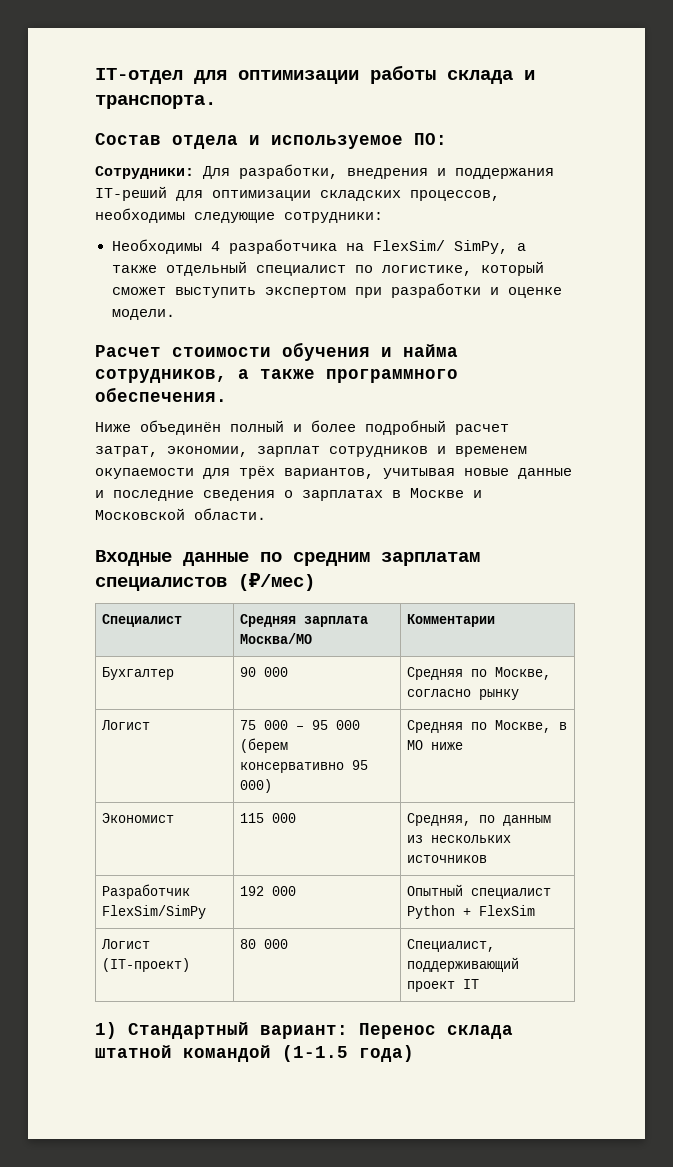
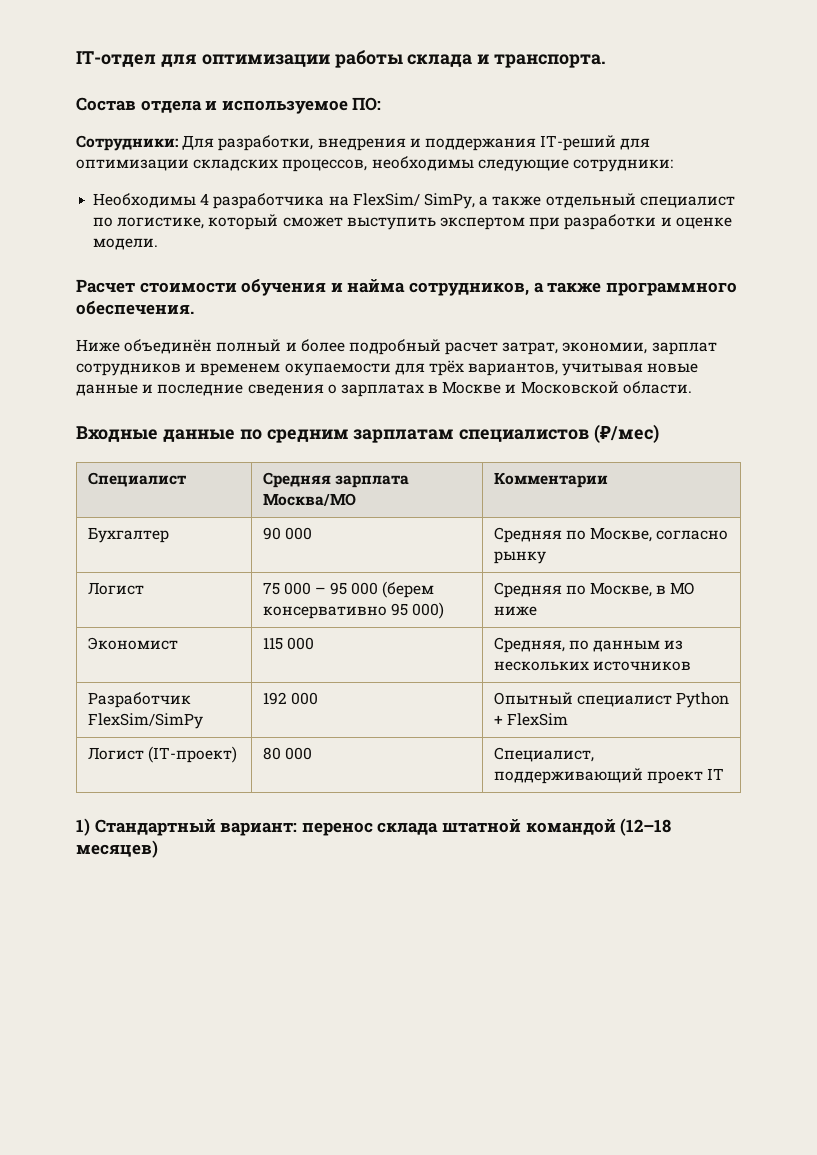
[359,1023,436,1039] Перенос -> [301,822,373,836] перенос
[282,1045,414,1062] (1-1.5 года) -> [620,818,672,836] [76,840,158,858] (12–18 месяцев)

